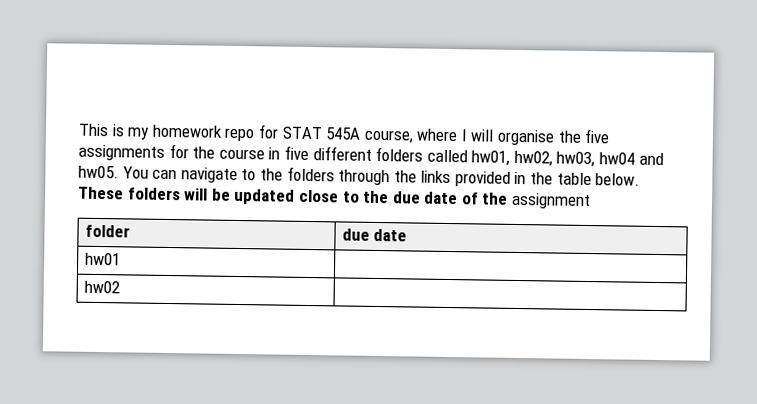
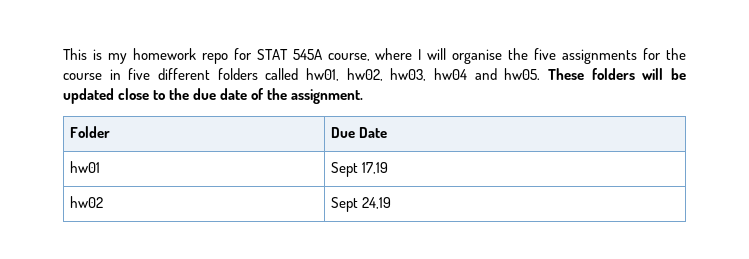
[122,166,641,187] You can navigate to the folders through the links provided in the table below. -> (541, 74) none
[511,192,592,210] [84,224,130,238] [341,228,408,242] assignment // folder | due date -> [291,89,364,104] [70,126,111,138] [331,127,388,138] assignment. // Folder | Due Date
(121, 259) none -> [331,162,389,177] Sept 17,19
(120, 287) none -> [331,197,392,212] Sept 24,19

